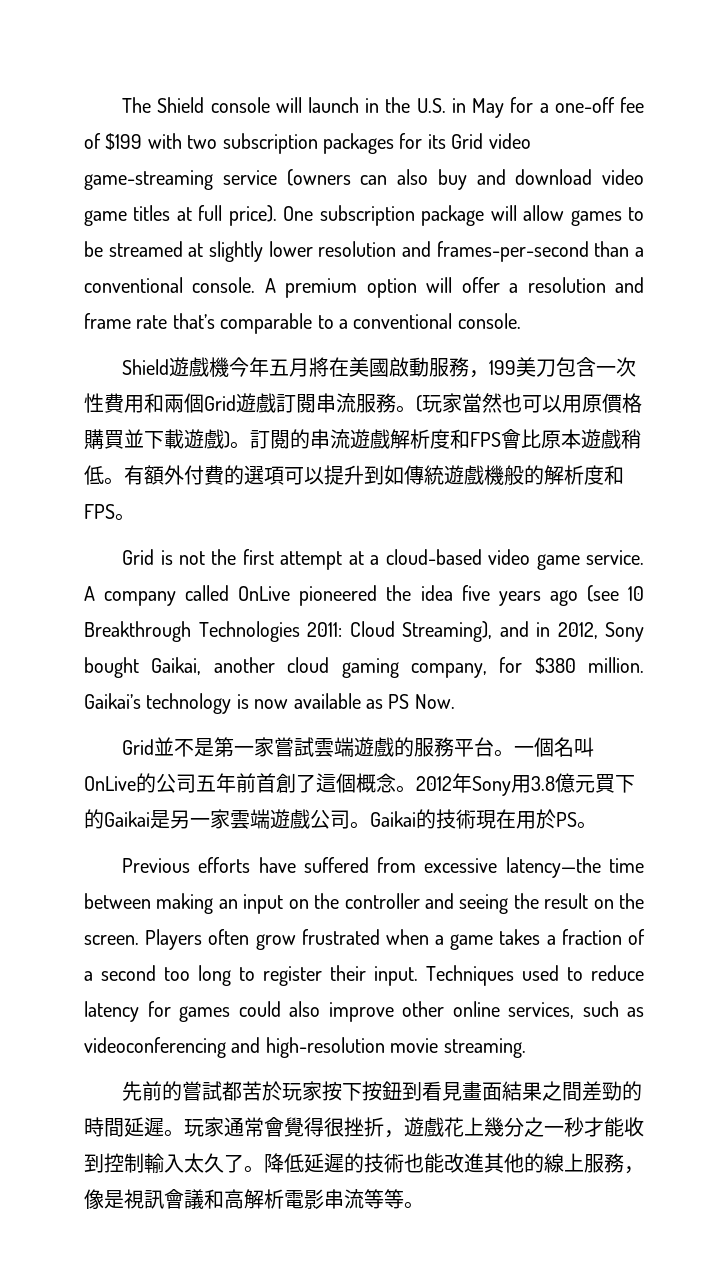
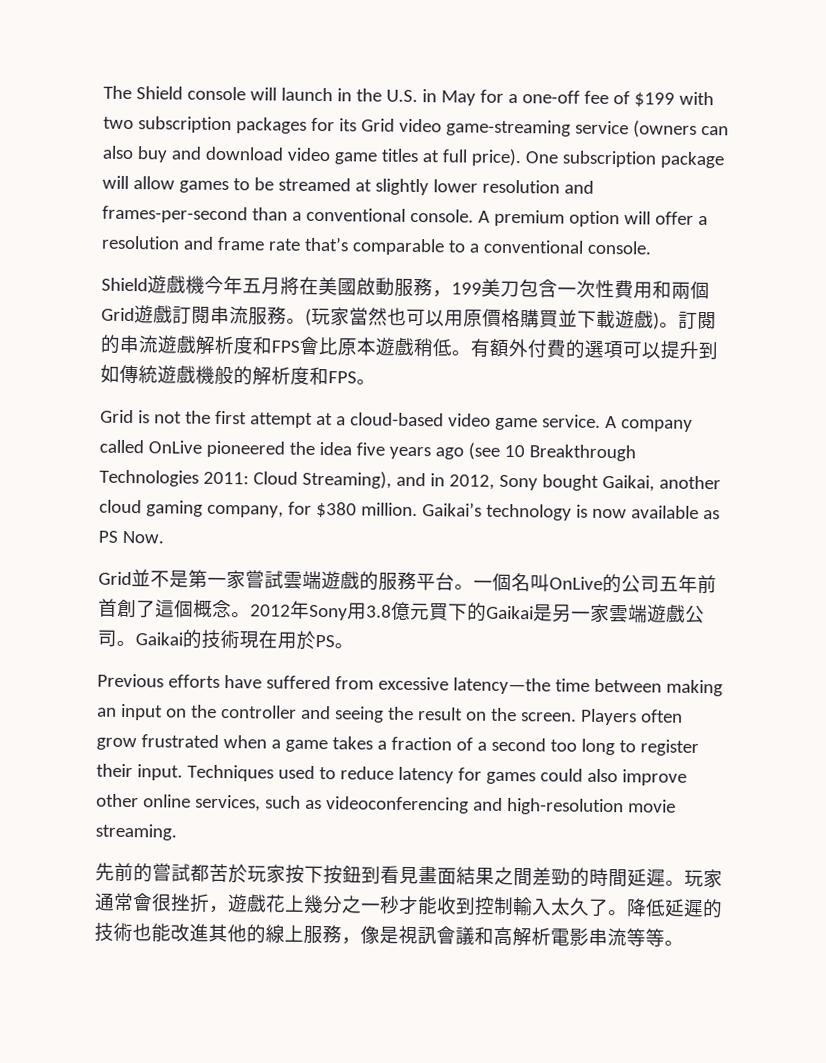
[284,1117,324,1137] 覺得 -> (153, 902) none

